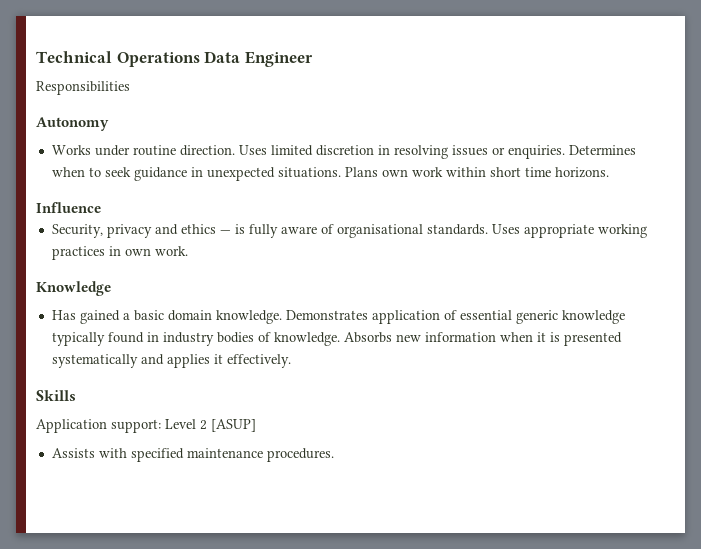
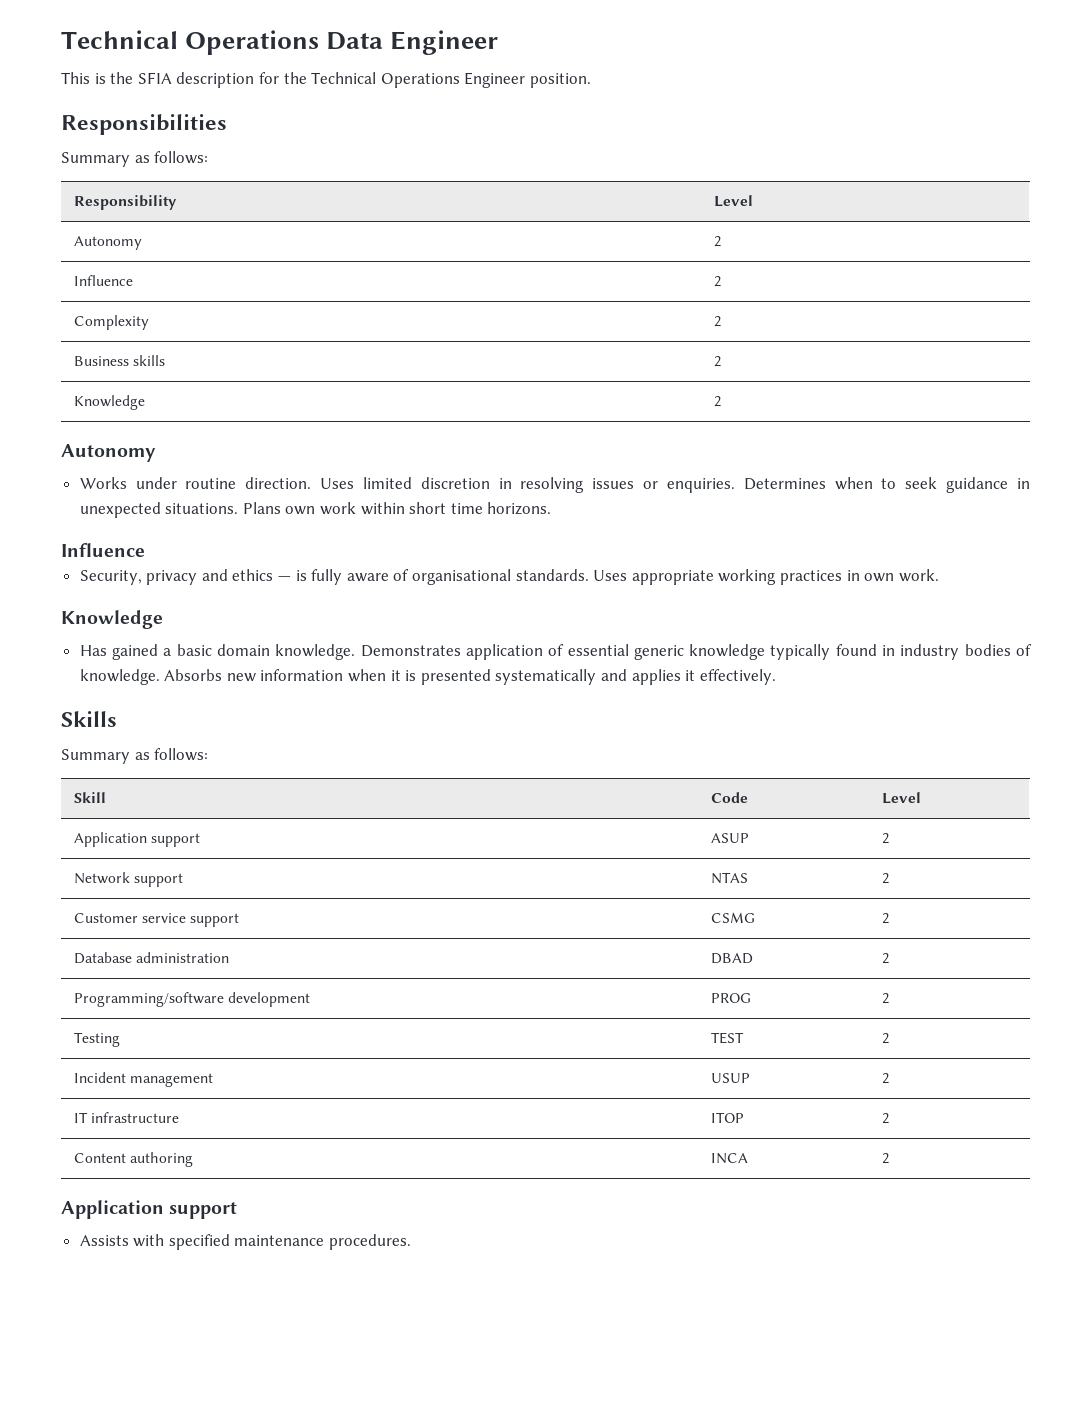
[36,81,130,95] Responsibilities -> [61,72,591,88] [61,114,227,135] [61,151,209,167] [73,195,177,210] [713,195,753,207] [73,236,142,250] [713,236,721,247] [73,275,133,286] [713,276,721,287] [73,315,149,330] [713,316,721,327] [73,355,166,366] [713,356,721,367] [73,395,145,410] [713,396,721,407] This is the SFIA description for the Technical Operations Engineer position. // Responsibilities // Summary as follows: // Responsibility | Level // Autonomy | 2 // Influence | 2 // Complexity | 2 // Business skills | 2 // Knowledge | 2
[36,419,256,433] Application support: Level 2 [ASUP] -> [61,748,209,764] [73,792,106,803] [710,792,748,803] [881,792,921,804] [73,832,201,847] [710,833,749,843] [881,833,889,844] [73,872,184,887] [710,872,748,884] [881,873,889,884] [73,913,240,927] [710,912,755,923] [881,913,889,924] [73,952,230,964] [710,953,753,964] [881,953,889,964] [73,992,311,1007] [710,993,751,1003] [881,993,889,1004] [73,1032,120,1047] [710,1032,744,1044] [881,1033,889,1044] [73,1072,214,1087] [710,1073,750,1083] [881,1073,889,1084] [73,1112,180,1123] [710,1112,744,1123] [881,1113,889,1124] [73,1152,194,1167] [710,1153,748,1164] [881,1153,889,1164] [61,1200,238,1219] Summary as follows: // Skill | Code | Level // Application support | ASUP | 2 // Network support | NTAS | 2 // Customer service support | CSMG | 2 // Database administration | DBAD | 2 // Programming/software development | PROG | 2 // Testing | TEST | 2 // Incident management | USUP | 2 // IT infrastructure | ITOP | 2 // Content authoring | INCA | 2 // Application support

